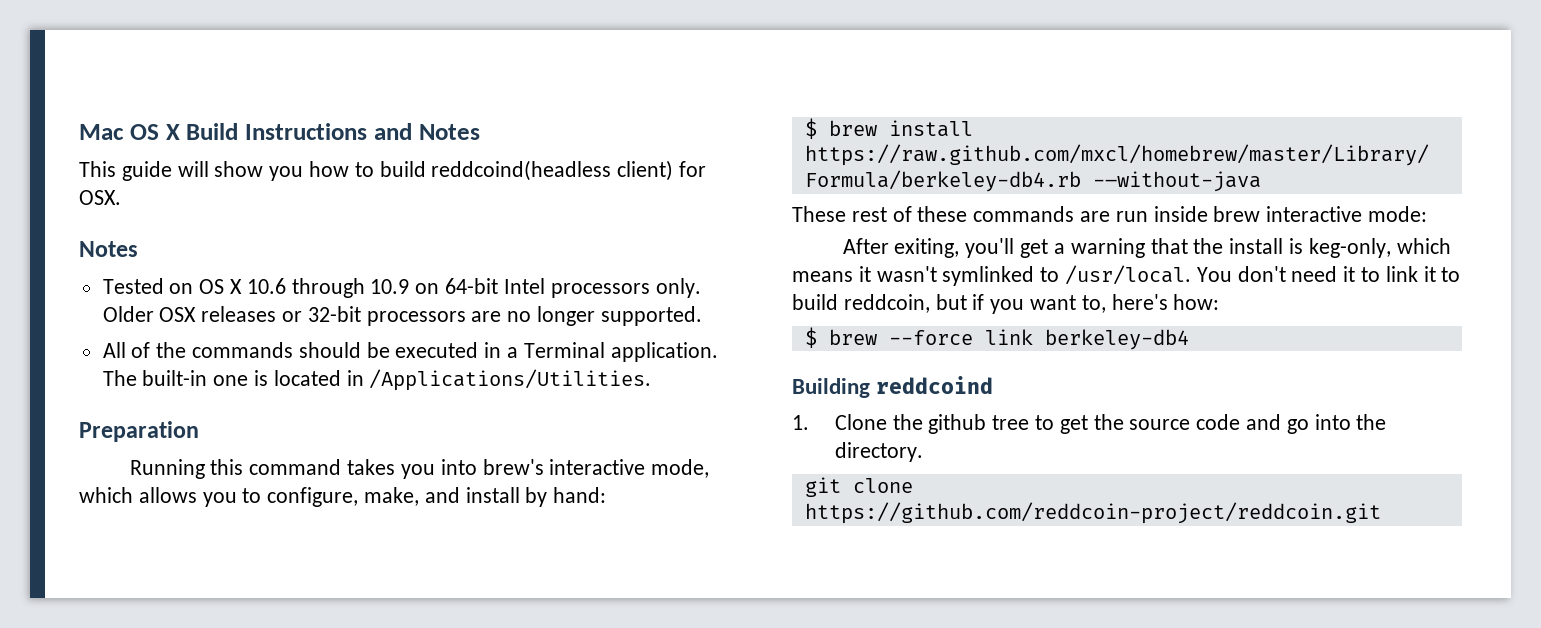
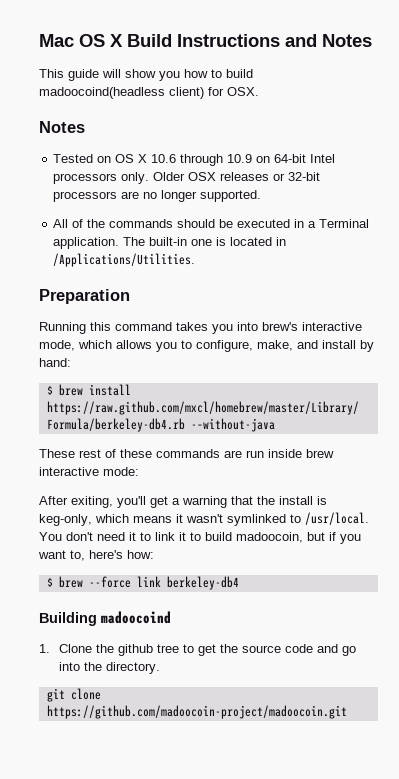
[431,160,612,181] reddcoind(headless -> [39,87,165,99] madoocoind(headless
[843,294,930,313] reddcoin, -> [236,532,303,543] madoocoin,
[876,376,994,394] reddcoind -> [101,611,171,624] madoocoind
[804,502,1381,524] https://github.com/reddcoin-project/reddcoin.git -> [46,705,347,719] https://github.com/madoocoin-project/madoocoin.git

